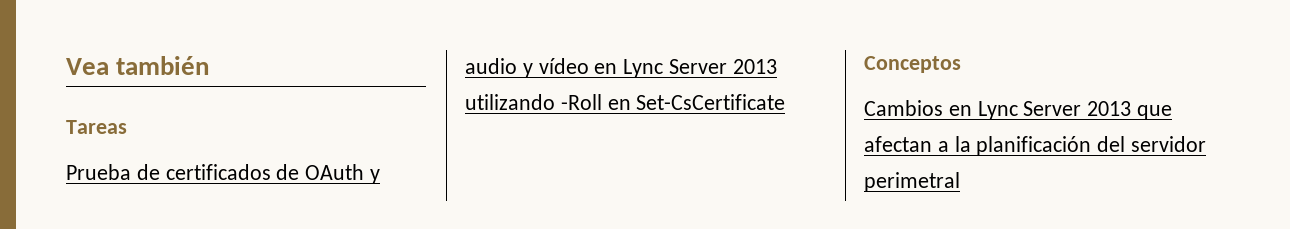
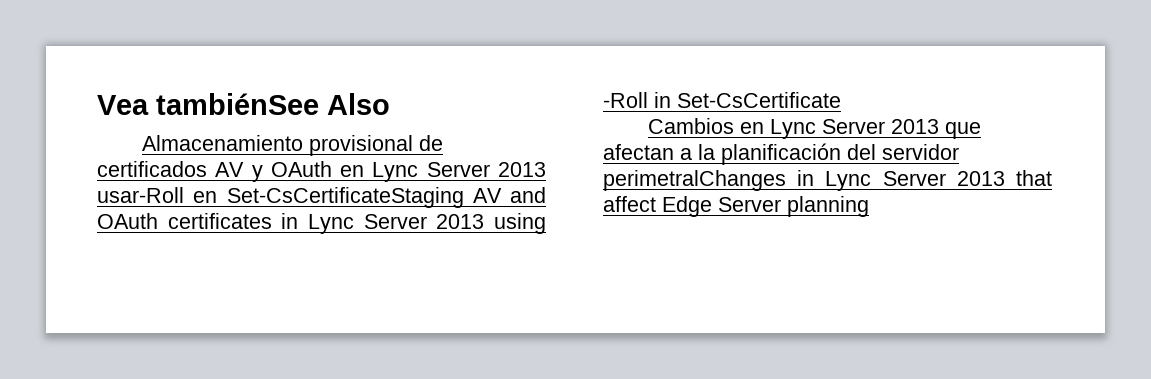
[116,56,210,75] [66,120,127,134] [66,164,381,184] [465,58,777,78] [465,94,631,110] también // Tareas // Prueba de certificados de OAuth y audio y vídeo en Lync Server 2013 utilizando -Roll en -> [156,93,390,115] [141,135,443,156] [97,161,546,182] [97,187,546,208] [97,213,546,234] [603,92,671,108] tambiénSee Also // Almacenamiento provisional de certificados AV y OAuth en Lync Server 2013 usar-Roll en Set-CsCertificateStaging AV and OAuth certificates in Lync Server 2013 using -Roll in
[864,56,961,73] // Conceptos -> (841, 100) none
[864,172,960,192] perimetral -> [603,170,1052,191] [603,196,869,217] perimetralChanges in Lync Server 2013 that affect Edge Server planning

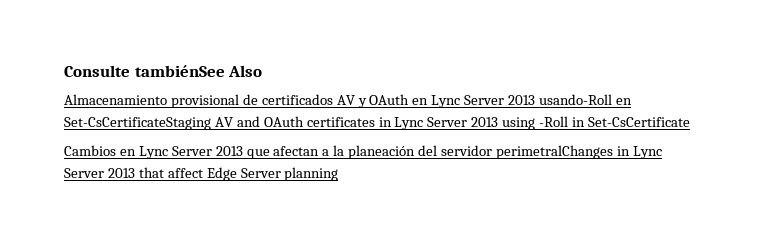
[97,95,149,115] Vea -> [64,65,130,77] Consulte
[97,187,184,203] usar-Roll -> [539,94,613,105] usando-Roll
[721,143,841,165] planificación -> [348,145,416,159] planeación

